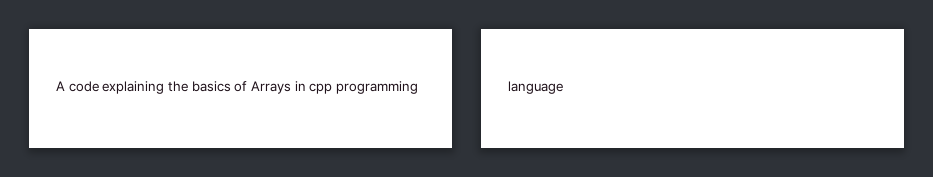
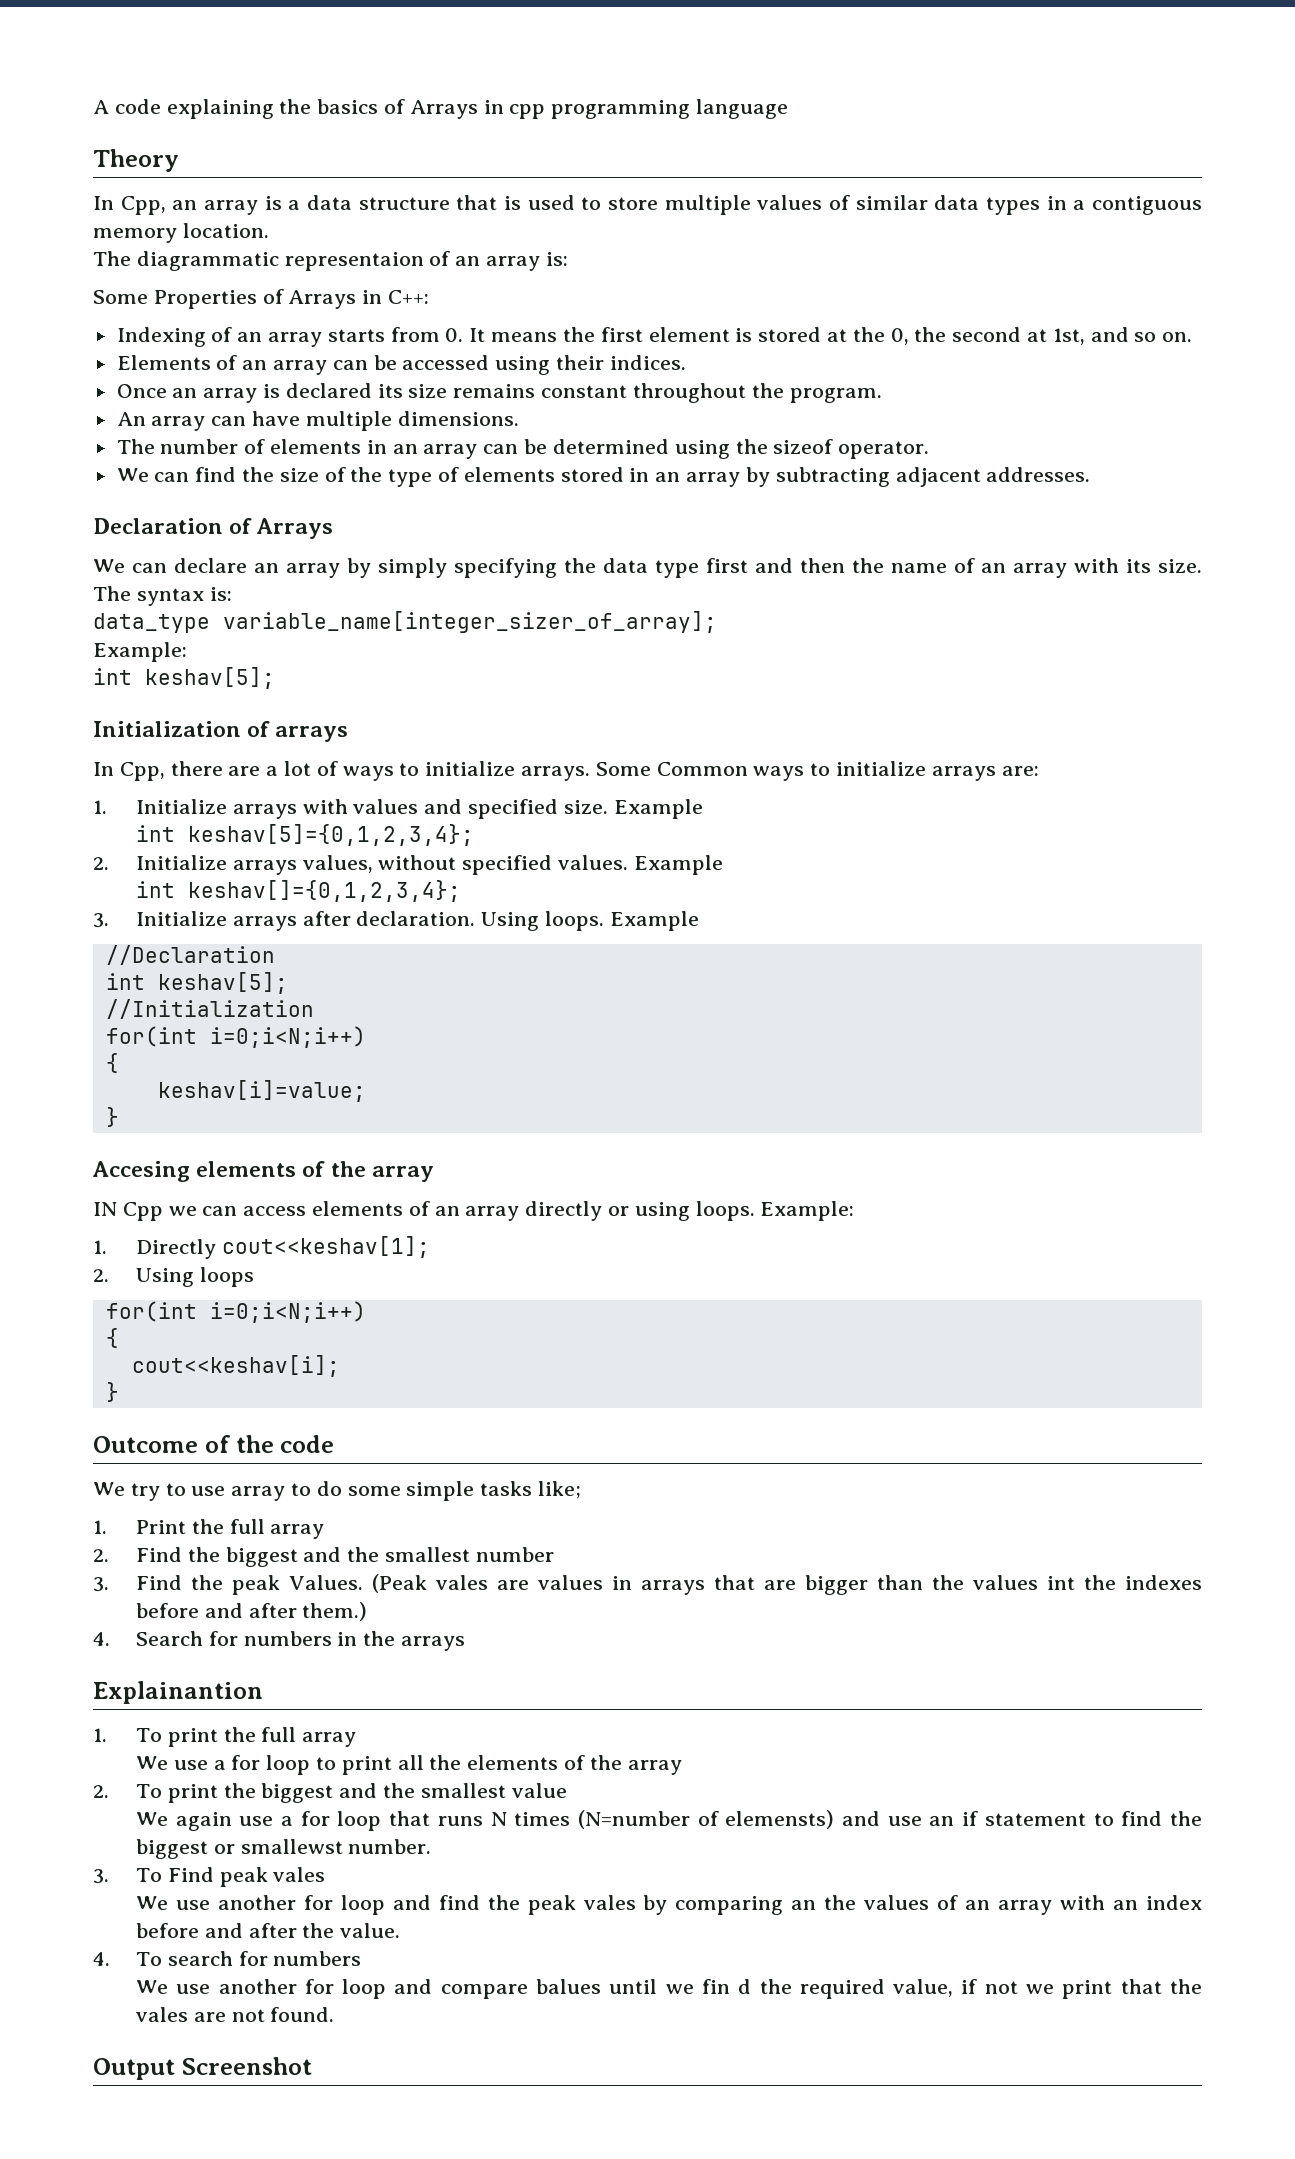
(563, 87) none -> [93,149,179,172] [93,195,1202,215] [93,223,269,243] [93,251,568,271] [93,289,430,309] [116,327,1193,347] [116,355,686,375] [116,383,882,403] [116,411,519,431] [116,439,930,459] [116,467,1091,487] [93,518,334,539] [93,558,1202,578] [93,586,232,606] [93,611,717,633] [93,642,187,662] [93,667,275,689] [93,721,349,742] [93,761,1039,781] [93,799,703,819] [135,824,474,846] [93,855,723,875] [135,880,461,902] [93,911,699,931] [105,945,275,965] [105,972,288,994] [105,999,314,1019] [105,1026,366,1048] [105,1053,119,1073] [157,1080,366,1102] [105,1107,119,1127] [92,1161,434,1182] [93,1201,855,1221] [93,1236,430,1259] [93,1267,254,1287] [105,1301,366,1323] [105,1328,119,1348] [131,1355,340,1377] [105,1382,119,1402] [93,1435,335,1453] [93,1481,582,1501] [93,1519,325,1539] [93,1547,554,1567] [93,1574,1202,1595] [135,1602,368,1621] [93,1631,465,1651] [93,1681,263,1704] [93,1727,357,1747] [135,1755,682,1775] [93,1783,567,1803] [135,1810,1202,1831] [135,1839,432,1859] [93,1867,326,1887] [135,1895,1202,1915] [135,1923,401,1938] [93,1951,362,1966] [135,1979,1202,1999] [135,2007,335,2022] [93,2057,312,2080] // Theory // In Cpp, an array is a data structure that is used to store multiple values of similar data types in a contiguous memory location. // The diagrammatic representaion of an array is: // Some Properties of Arrays in C++: // Indexing of an array starts from 0. It means the first element is stored at the 0, the second at 1st, and so on. // Elements of an array can be accessed using their indices. // Once an array is declared its size remains constant throughout the program. // An array can have multiple dimensions. // The number of elements in an array can be determined using the sizeof operator. // We can find the size of the type of elements stored in an array by subtracting adjacent addresses. // Declaration of Arrays // We can declare an array by simply specifying the data type first and then the name of an array with its size. The syntax is: // data_type variable_name[integer_sizer_of_array]; // Example: // int keshav[5]; // Initialization of arrays // In Cpp, there are a lot of ways to initialize arrays. Some Common ways to initialize arrays are: // 1. Initialize arrays with values and specified size. Example // int keshav[5]={0,1,2,3,4}; // 2. Initialize arrays values, without specified values. Example // int keshav[]={0,1,2,3,4}; // 3. Initialize arrays after declaration. Using loops. Example // //Declaration // int keshav[5]; // //Initialization // for(int i=0;i<N;i++) // { // keshav[i]=value; // } // Accesing elements of the array // IN Cpp we can access elements of an array directly or using loops. Example: // 1. Directly cout<<keshav[1]; // 2. Using loops // for(int i=0;i<N;i++) // { // cout<<keshav[i]; // } // Outcome of the code // We try to use array to do some simple tasks like; // 1. Print the full array // 2. Find the biggest and the smallest number // 3. Find the peak Values. (Peak vales are values in arrays that are bigger than the values int the indexes before and after them.) // 4. Search for numbers in the arrays // Explainantion // 1. To print the full array // We use a for loop to print all the elements of the array // 2. To print the biggest and the smallest value // We again use a for loop that runs N times (N=number of elemensts) and use an if statement to find the biggest or smallewst number. // 3. To Find peak vales // We use another for loop and find the peak vales by comparing an the values of an array with an index before and after the value. // 4. To search for numbers // We use another for loop and compare balues until we fin d the required value, if not we print that the vales are not found. // Output Screenshot

